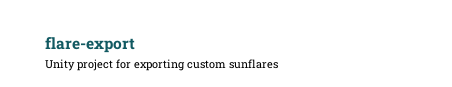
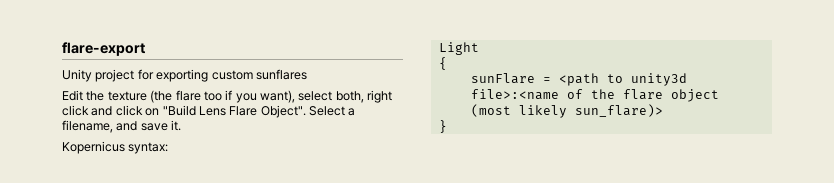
(278, 64) none -> [62,90,393,103] [62,105,356,118] [62,120,182,133] [62,141,169,154] [438,42,479,55] [438,57,447,70] [470,73,687,86] [470,89,719,102] [470,104,663,118] [438,120,447,133] // Edit the texture (the flare too if you want), select both, right click and click on "Build Lens Flare Object". Select a filename, and save it. // Kopernicus syntax: // Light // { // sunFlare = <path to unity3d file>:<name of the flare object (most likely sun_flare)> // }

